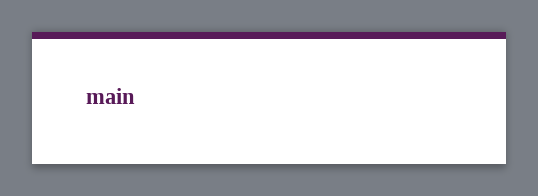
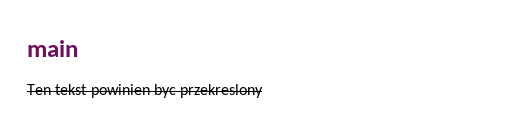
(135, 96) none -> [27,84,264,98] // Ten tekst powinien byc przekreslony

